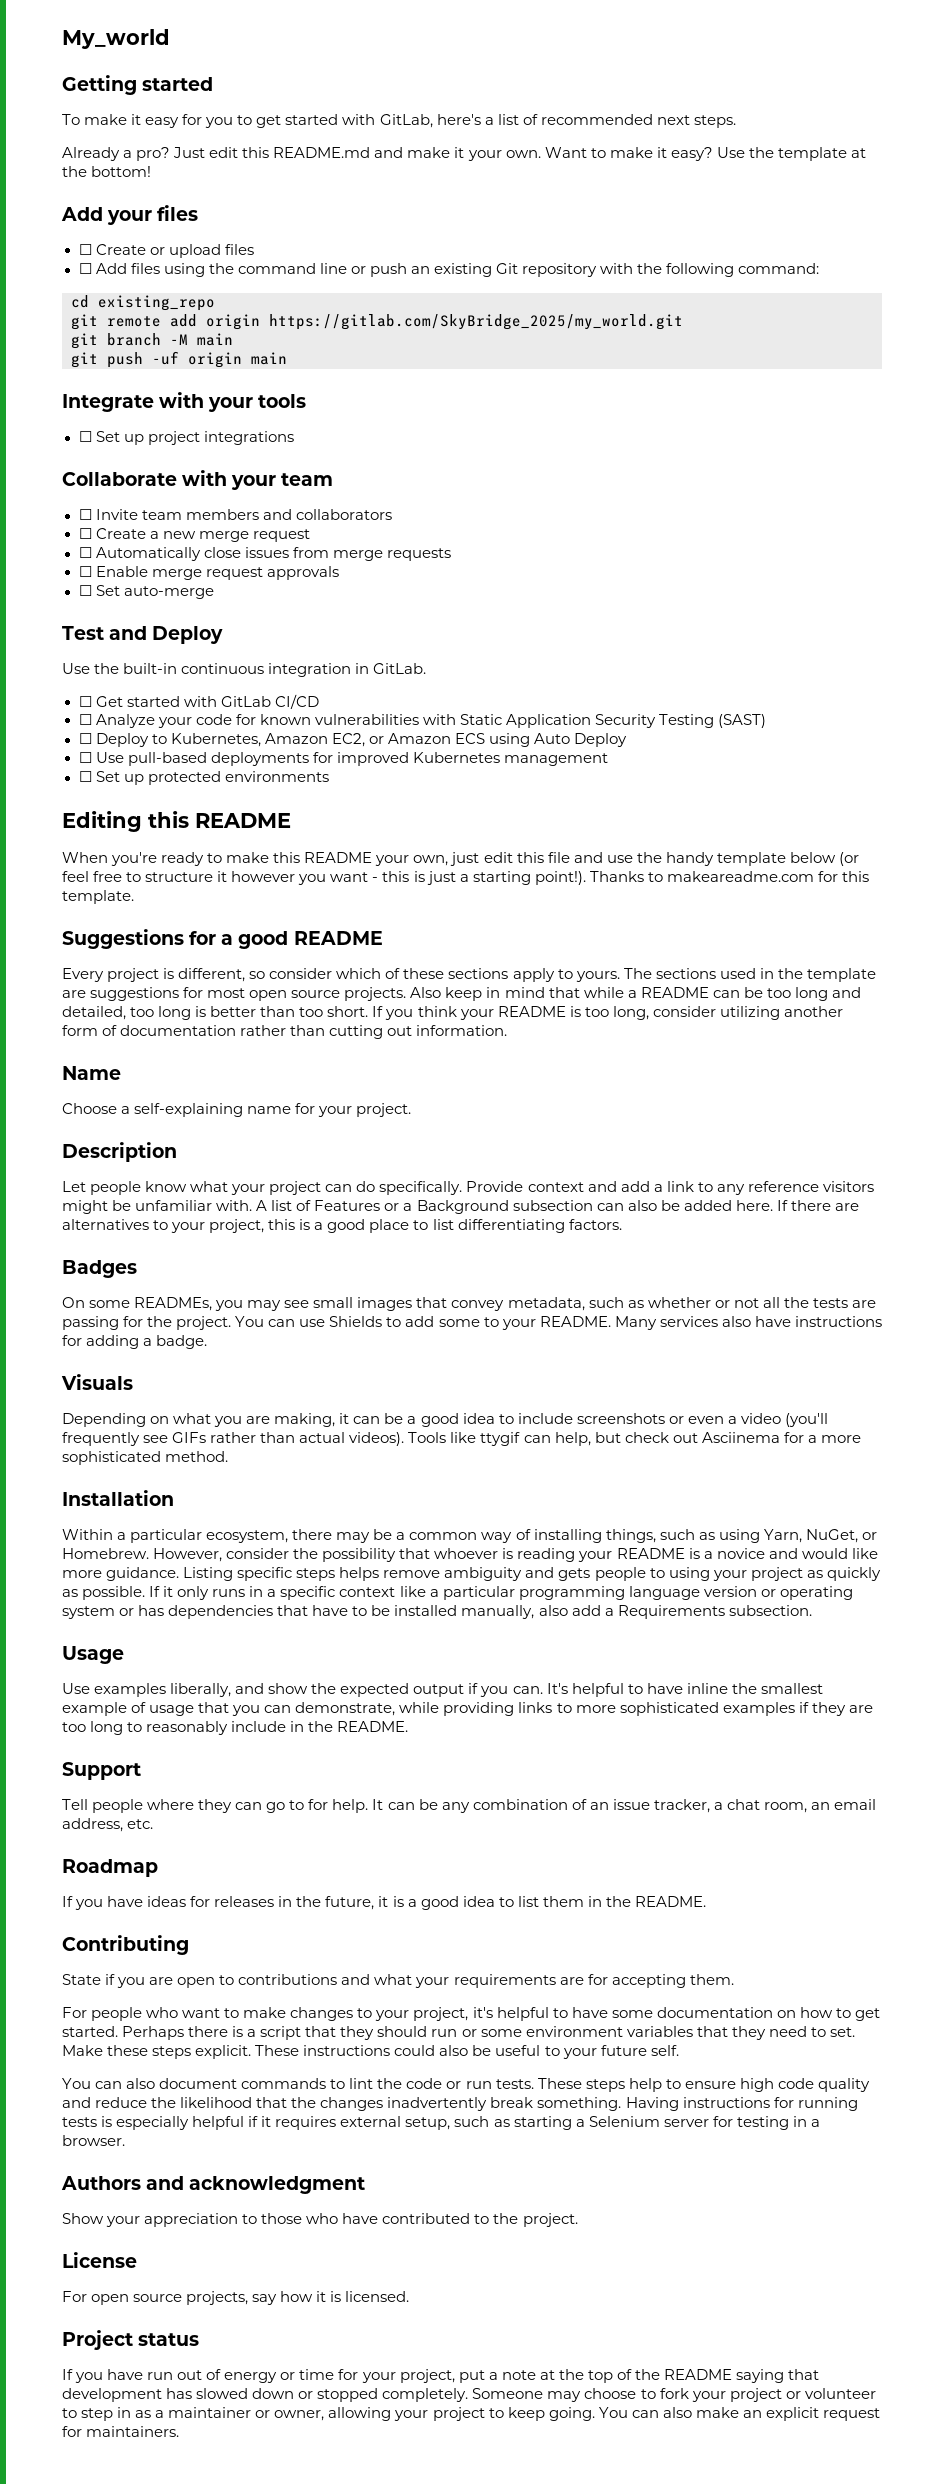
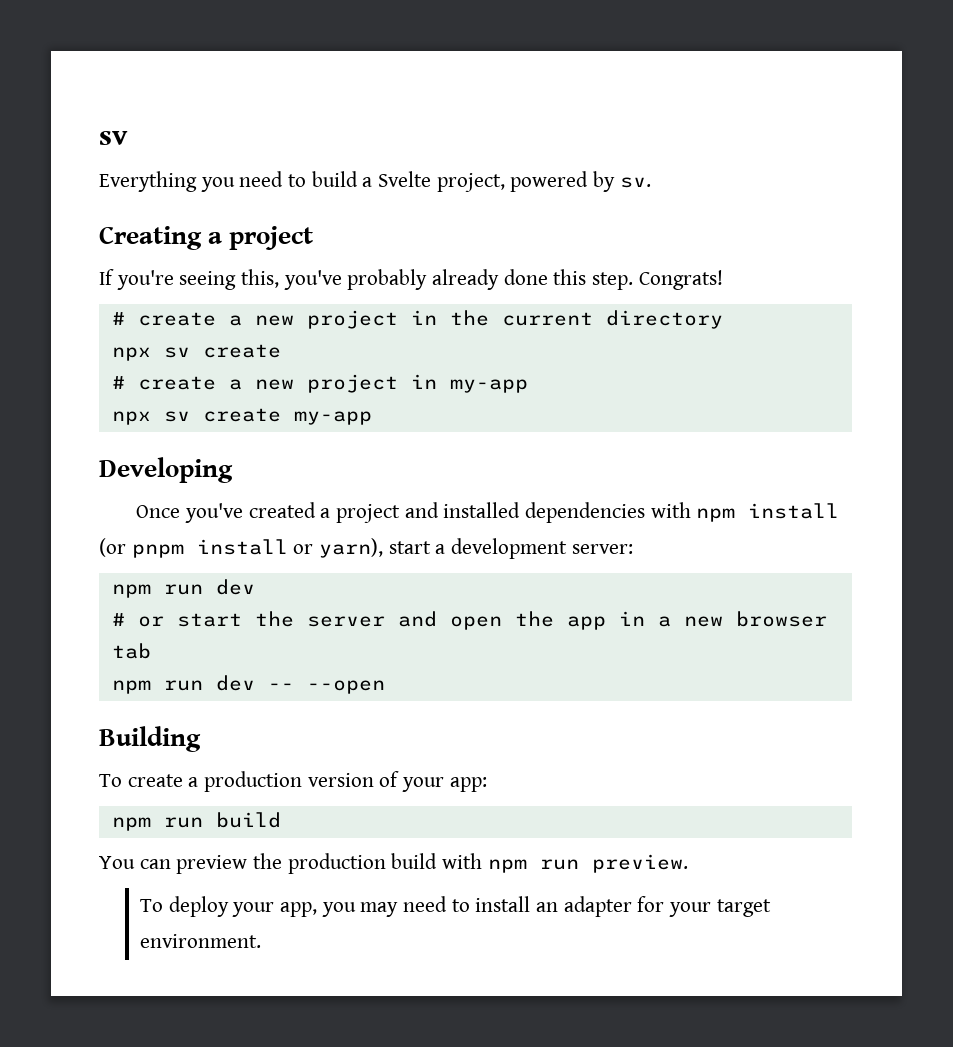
[62,29,170,49] [62,75,214,95] [62,114,736,128] [62,147,866,161] [62,166,152,177] [61,205,199,225] [78,244,254,258] [78,263,820,277] [71,295,215,311] [71,314,683,330] [71,333,233,349] [71,351,287,368] [62,392,307,412] [78,431,294,445] [62,470,334,490] [78,509,392,520] [78,528,310,542] [78,547,451,561] [78,566,339,580] [78,585,214,599] [62,626,224,644] [62,663,427,677] [78,694,319,709] [78,714,767,728] [78,733,628,747] [78,752,608,766] [78,771,329,785] [62,811,291,832] [62,852,859,866] [62,871,869,885] [62,890,134,904] [62,929,383,949] [62,968,876,982] [62,987,861,1001] [62,1006,843,1020] [62,1025,508,1039] [62,1066,121,1080] [62,1103,412,1117] [62,1142,177,1162] [62,1181,874,1195] [62,1200,859,1214] [62,1219,622,1233] [62,1260,137,1278] [62,1297,876,1311] [62,1316,882,1330] [62,1335,208,1349] [61,1374,133,1390] [62,1413,828,1427] [62,1432,861,1446] [62,1451,229,1465] [62,1490,174,1506] [62,1529,877,1543] [62,1548,878,1562] [62,1567,881,1581] [62,1586,853,1600] [62,1605,812,1619] [62,1646,124,1664] [62,1683,823,1697] [62,1702,873,1716] [62,1721,409,1735] [62,1762,141,1780] [62,1799,877,1813] [62,1818,154,1832] [62,1859,158,1877] [62,1896,706,1910] [62,1935,189,1955] [62,1974,734,1988] [62,2007,880,2021] [62,2026,855,2040] [62,2045,679,2059] [62,2078,870,2092] [62,2097,858,2111] [62,2116,820,2130] [62,2135,125,2146] [61,2176,366,2194] [62,2213,578,2227] [62,2252,137,2268] [62,2291,410,2305] [62,2330,200,2350] [62,2369,820,2383] [62,2388,876,2402] [62,2407,880,2421] [62,2426,180,2437] My_world // Getting started // To make it easy for you to get started with GitLab, here's a list of recommended next steps. // Already a pro? Just edit this README.md and make it your own. Want to make it easy? Use the template at the bottom! // Add your files // ☐ Create or upload files // ☐ Add files using the command line or push an existing Git repository with the following command: // cd existing_repo // git remote add origin https://gitlab.com/SkyBridge_2025/my_world.git // git branch -M main // git push -uf origin main // Integrate with your tools // ☐ Set up project integrations // Collaborate with your team // ☐ Invite team members and collaborators // ☐ Create a new merge request // ☐ Automatically close issues from merge requests // ☐ Enable merge request approvals // ☐ Set auto-merge // Test and Deploy // Use the built-in continuous integration in GitLab. // ☐ Get started with GitLab CI/CD // ☐ Analyze your code for known vulnerabilities with Static Application Security Testing (SAST) // ☐ Deploy to Kubernetes, Amazon EC2, or Amazon ECS using Auto Deploy // ☐ Use pull-based deployments for improved Kubernetes management // ☐ Set up protected environments // Editing this README // When you're ready to make this README your own, just edit this file and use the handy template below (or feel free to structure it however you want - this is just a starting point!). Thanks to makeareadme.com for this template. // Suggestions for a good README // Every project is different, so consider which of these sections apply to yours. The sections used in the template are suggestions for most open source projects. Also keep in mind that while a README can be too long and detailed, too long is better than too short. If you think your README is too long, consider utilizing another form of documentation rather than cutting out information. // Name // Choose a self-explaining name for your project. // Description // Let people know what your project can do specifically. Provide context and add a link to any reference visitors might be unfamiliar with. A list of Features or a Background subsection can also be added here. If there are alternatives to your project, this is a good place to list differentiating factors. // Badges // On some READMEs, you may see small images that convey metadata, such as whether or not all the tests are passing for the project. You can use Shields to add some to your README. Many services also have instructions for adding a badge. // Visuals // Depending on what you are making, it can be a good idea to include screenshots or even a video (you'll frequently see GIFs rather than actual videos). Tools like ttygif can help, but check out Asciinema for a more sophisticated method. // Installation // Within a particular ecosystem, there may be a common way of installing things, such as using Yarn, NuGet, or Homebrew. However, consider the possibility that whoever is reading your README is a novice and would like more guidance. Listing specific steps helps remove ambiguity and gets people to using your project as quickly as possible. If it only runs in a specific context like a particular programming language version or operating system or has dependencies that have to be installed manually, also add a Requirements subsection. // Usage // Use examples liberally, and show the expected output if you can. It's helpful to have inline the smallest example of usage that you can demonstrate, while providing links to more sophisticated examples if they are too long to reasonably include in the README. // Support // Tell people where they can go to for help. It can be any combination of an issue tracker, a chat room, an email address, etc. // Roadmap // If you have ideas for releases in the future, it is a good idea to list them in the README. // Contributing // State if you are open to contributions and what your requirements are for accepting them. // For people who want to make changes to your project, it's helpful to have some documentation on how to get started. Perhaps there is a script that they should run or some environment variables that they need to set. Make these steps explicit. These instructions could also be useful to your future self. // You can also document commands to lint the code or run tests. These steps help to ensure high code quality and reduce the likelihood that the changes inadvertently break something. Having instructions for running tests is especially helpful if it requires external setup, such as starting a Selenium server for testing in a browser. // Authors and acknowledgment // Show your appreciation to those who have contributed to the project. // License // For open source projects, say how it is licensed. // Project status // If you have run out of energy or time for your project, put a note at the top of the README saying that development has slowed down or stopped completely. Someone may choose to fork your project or volunteer to step in as a maintainer or owner, allowing your project to keep going. You can also make an explicit request for maintainers. -> [99,131,128,145] [99,171,651,192] [99,226,314,250] [99,269,723,290] [111,310,723,329] [111,344,281,361] [111,374,528,393] [111,408,372,425] [99,457,233,483] [136,502,840,523] [99,538,633,559] [111,579,255,598] [111,611,827,630] [111,643,151,659] [111,675,385,694] [99,726,201,752] [99,771,487,792] [111,812,281,831] [99,853,688,874] [140,896,771,917] [140,934,262,948] sv // Everything you need to build a Svelte project, powered by sv. // Creating a project // If you're seeing this, you've probably already done this step. Congrats! // # create a new project in the current directory // npx sv create // # create a new project in my-app // npx sv create my-app // Developing // Once you've created a project and installed dependencies with npm install (or pnpm install or yarn), start a development server: // npm run dev // # or start the server and open the app in a new browser tab // npm run dev -- --open // Building // To create a production version of your app: // npm run build // You can preview the production build with npm run preview. // To deploy your app, you may need to install an adapter for your target environment.

